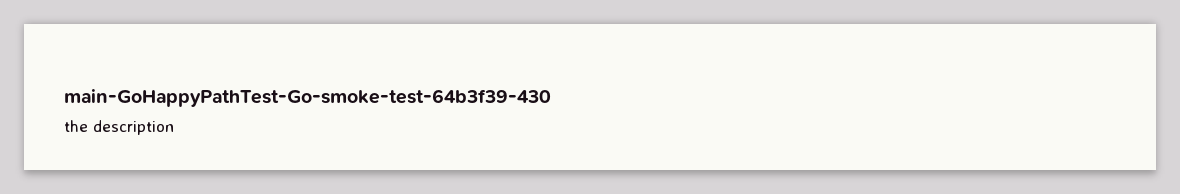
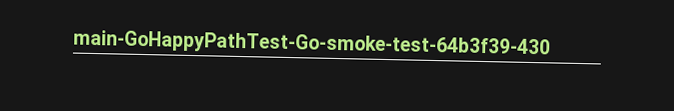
[64,120,174,135] // the description -> (551, 44) none

